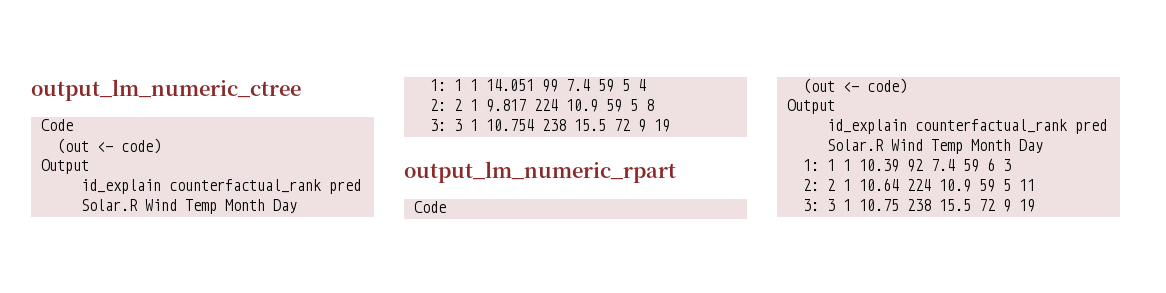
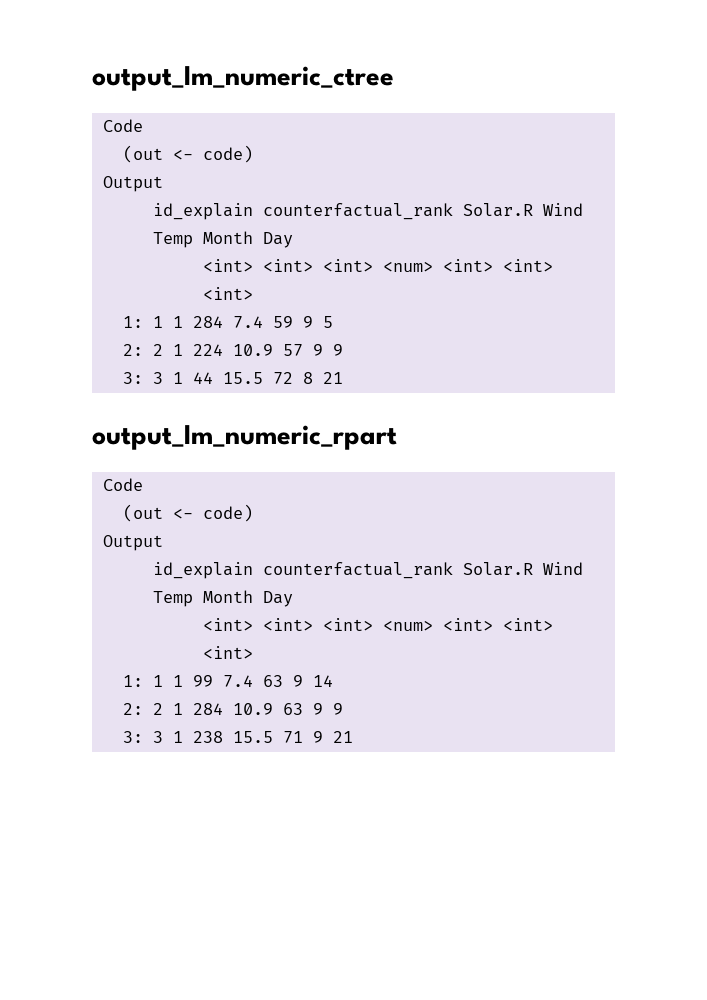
[328,179,361,194] [80,199,297,214] [429,79,646,92] [429,99,654,112] [429,119,670,132] pred Solar.R Wind Temp Month Day // 1: 1 1 14.051 99 7.4 59 5 4 // 2: 2 1 9.817 224 10.9 59 5 8 // 3: 3 1 10.754 238 15.5 72 9 19 -> [462,203,583,217] [152,231,293,248] [202,259,553,272] [202,287,253,300] [122,316,333,328] [122,344,343,356] [122,372,343,384] Solar.R Wind Temp Month Day // <int> <int> <int> <num> <int> <int> <int> // 1: 1 1 284 7.4 59 9 5 // 2: 2 1 224 10.9 57 9 9 // 3: 3 1 44 15.5 72 8 21
[1074,119,1107,134] [826,139,1043,154] [802,158,1011,172] [802,178,1035,192] [802,199,1035,212] pred Solar.R Wind Temp Month Day // 1: 1 1 10.39 92 7.4 59 6 3 // 2: 2 1 10.64 224 10.9 59 5 11 // 3: 3 1 10.75 238 15.5 72 9 19 -> [462,562,583,576] [152,590,293,607] [202,618,553,631] [202,646,253,659] [122,675,333,687] [122,703,343,715] [122,731,353,743] Solar.R Wind Temp Month Day // <int> <int> <int> <num> <int> <int> <int> // 1: 1 1 99 7.4 63 9 14 // 2: 2 1 284 10.9 63 9 9 // 3: 3 1 238 15.5 71 9 21

